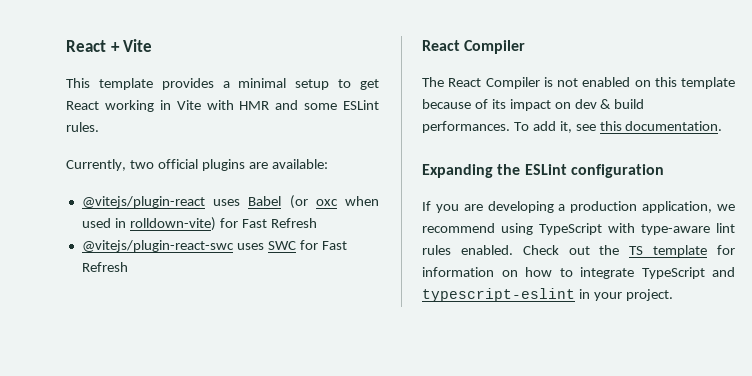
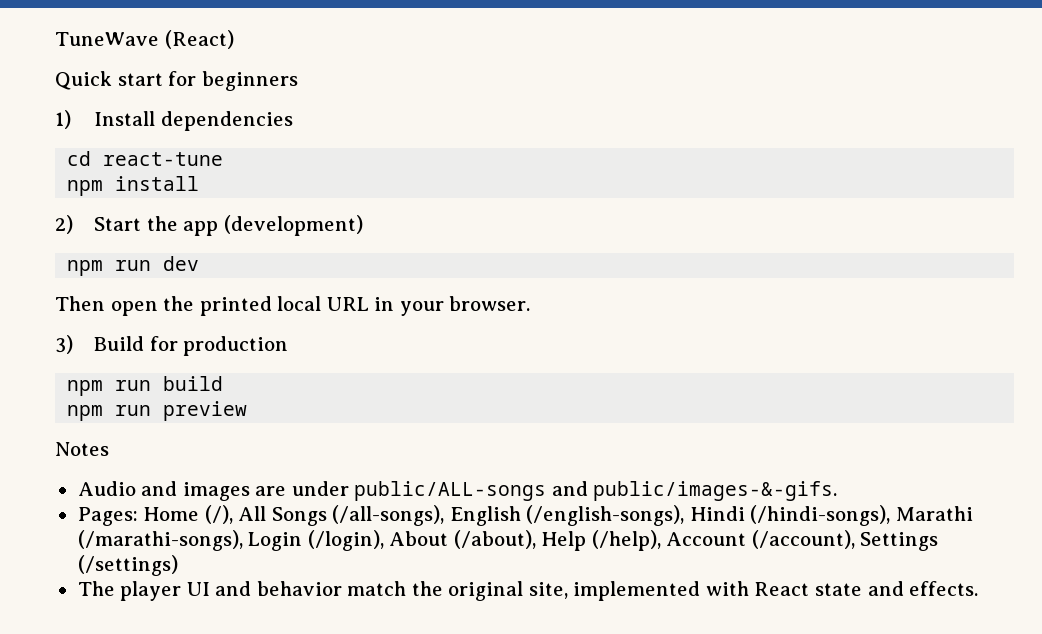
[66,39,153,52] [66,78,380,90] [66,100,379,112] [66,122,99,132] [66,159,328,171] [81,195,379,209] [81,217,317,231] [81,240,347,252] [81,262,128,272] [422,40,526,54] [422,77,735,89] [422,99,645,111] [422,121,723,133] [422,164,664,178] [422,201,735,213] [422,223,735,235] [422,245,735,257] [422,267,735,279] [422,288,673,302] React + Vite // This template provides a minimal setup to get React working in Vite with HMR and some ESLint rules. // Currently, two official plugins are available: // @vitejs/plugin-react uses Babel (or oxc when used in rolldown-vite) for Fast Refresh // @vitejs/plugin-react-swc uses SWC for Fast Refresh // React Compiler // The React Compiler is not enabled on this template because of its impact on dev & build performances. To add it, see this documentation. // Expanding the ESLint configuration // If you are developing a production application, we recommend using TypeScript with type-aware lint rules enabled. Check out the TS template for information on how to integrate TypeScript and typescript-eslint in your project. -> [55,30,234,49] [55,71,298,91] [55,110,293,131] [67,151,224,166] [67,176,200,196] [55,215,363,236] [67,256,200,276] [55,296,531,316] [55,335,289,356] [67,376,224,396] [67,401,248,421] [55,442,109,456] [77,481,838,501] [77,505,973,526] [77,530,939,551] [77,555,178,576] [77,581,979,601] TuneWave (React) // Quick start for beginners // 1) Install dependencies // cd react-tune // npm install // 2) Start the app (development) // npm run dev // Then open the printed local URL in your browser. // 3) Build for production // npm run build // npm run preview // Notes // Audio and images are under public/ALL-songs and public/images-&-gifs. // Pages: Home (/), All Songs (/all-songs), English (/english-songs), Hindi (/hindi-songs), Marathi (/marathi-songs), Login (/login), About (/about), Help (/help), Account (/account), Settings (/settings) // The player UI and behavior match the original site, implemented with React state and effects.

